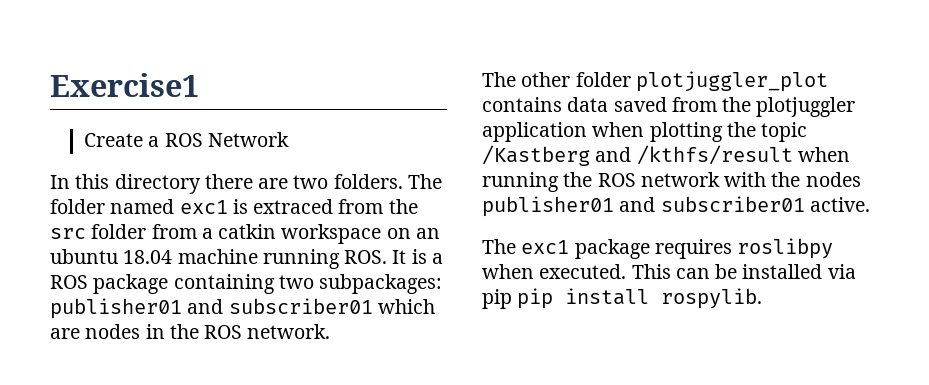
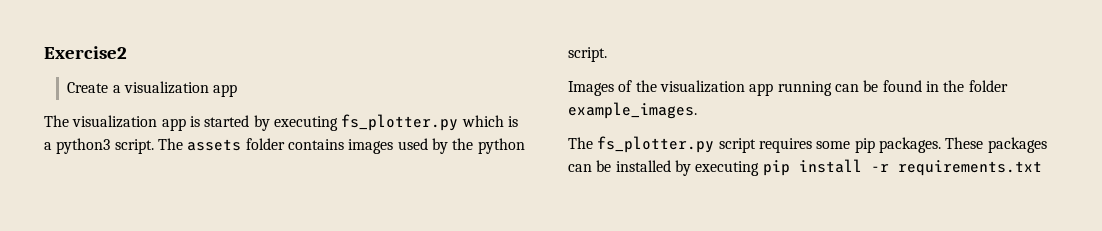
[50,73,199,97] Exercise1 -> [44,46,127,59] Exercise2
[164,132,289,147] [50,174,442,194] [50,199,418,214] [50,224,440,244] [50,249,443,269] [50,274,443,294] [50,298,435,319] [50,324,331,339] [482,71,828,92] [482,97,856,117] [482,122,808,142] [482,145,850,166] [482,172,861,192] [482,196,870,217] [482,238,834,259] [482,264,856,279] [482,288,763,309] ROS Network // In this directory there are two folders. The folder named exc1 is extraced from the src folder from a catkin workspace on an ubuntu 18.04 machine running ROS. It is a ROS package containing two subpackages: publisher01 and subscriber01 which are nodes in the ROS network. // The other folder plotjuggler_plot contains data saved from the plotjuggler application when plotting the topic /Kastberg and /kthfs/result when running the ROS network with the nodes publisher01 and subscriber01 active. // The exc1 package requires roslibpy when executed. This can be installed via pip pip install rospylib. -> [124,81,238,97] [44,114,518,131] [44,138,525,154] [568,47,607,62] [568,80,1008,96] [568,102,697,119] [568,136,1047,153] [568,159,1042,176] visualization app // The visualization app is started by executing fs_plotter.py which is a python3 script. The assets folder contains images used by the python script. // Images of the visualization app running can be found in the folder example_images. // The fs_plotter.py script requires some pip packages. These packages can be installed by executing pip install -r requirements.txt

